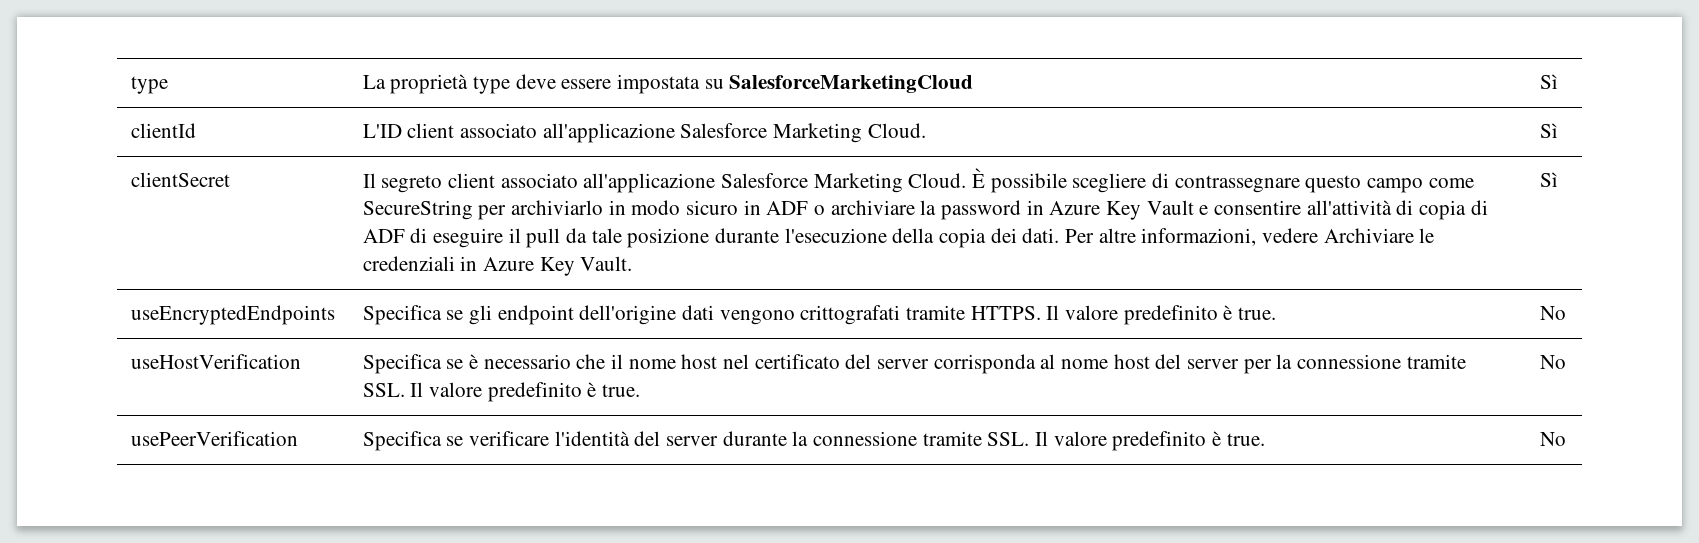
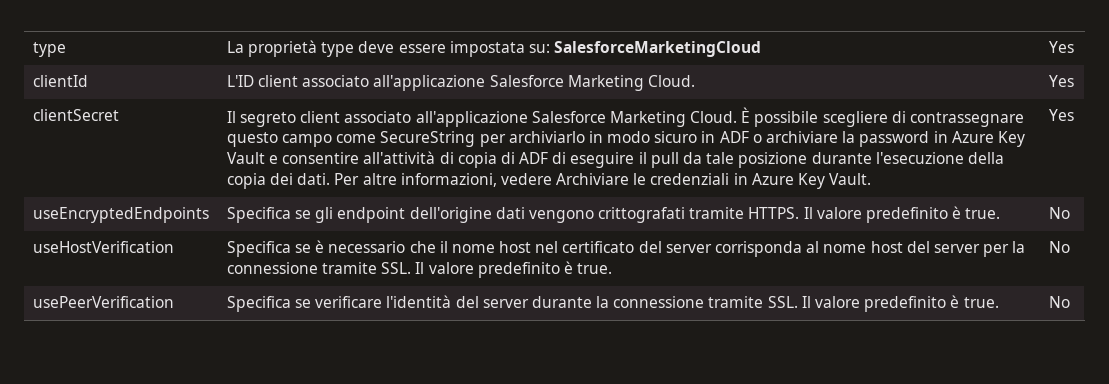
[704,79,724,89] su -> [528,44,550,53] su:
[1539,74,1558,89] Sì -> [1048,41,1074,53] Yes
[1539,123,1558,138] Sì -> [1048,75,1074,87] Yes
[1539,172,1558,187] Sì -> [1048,109,1074,121] Yes

